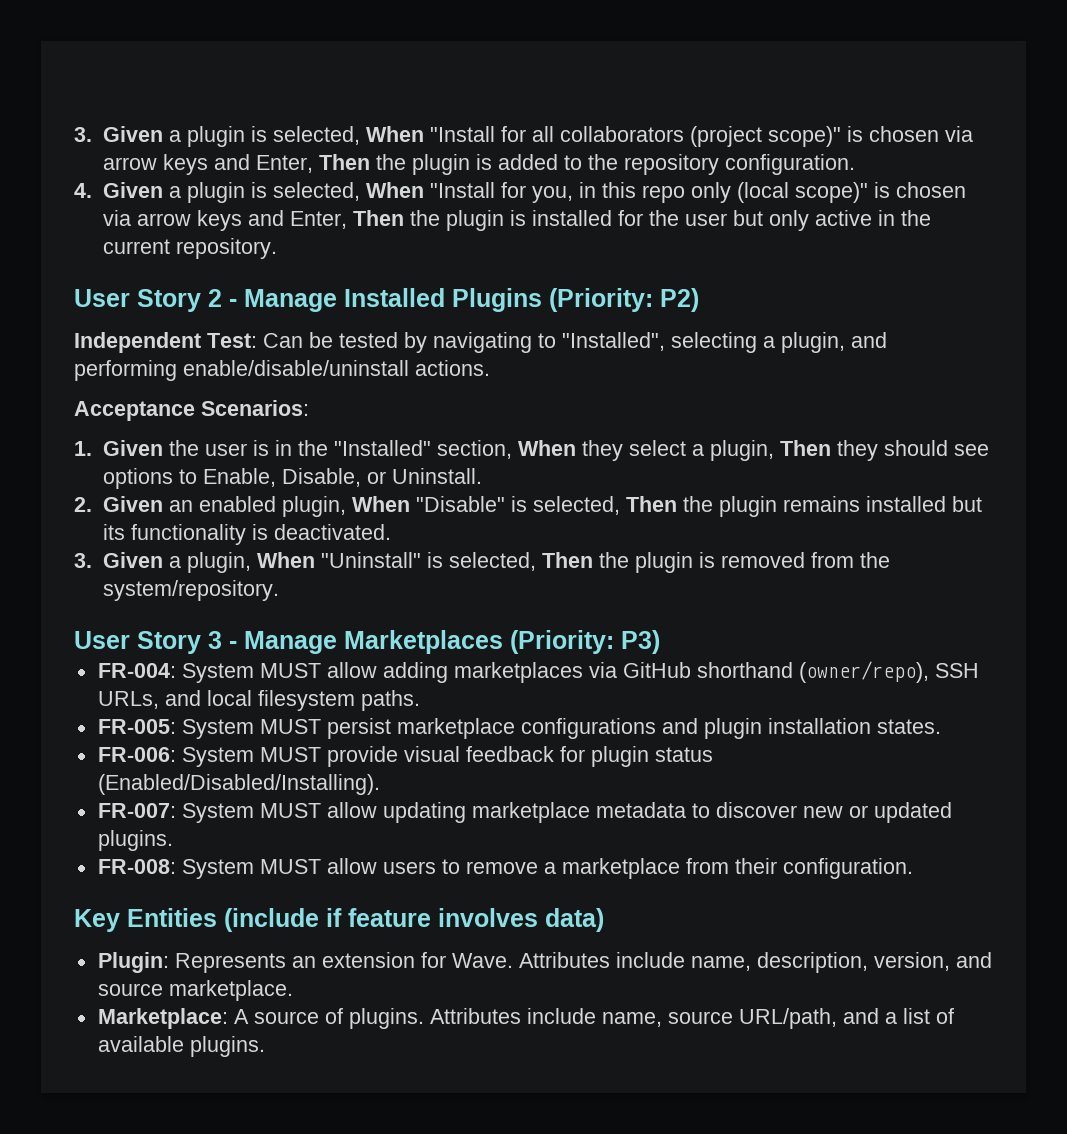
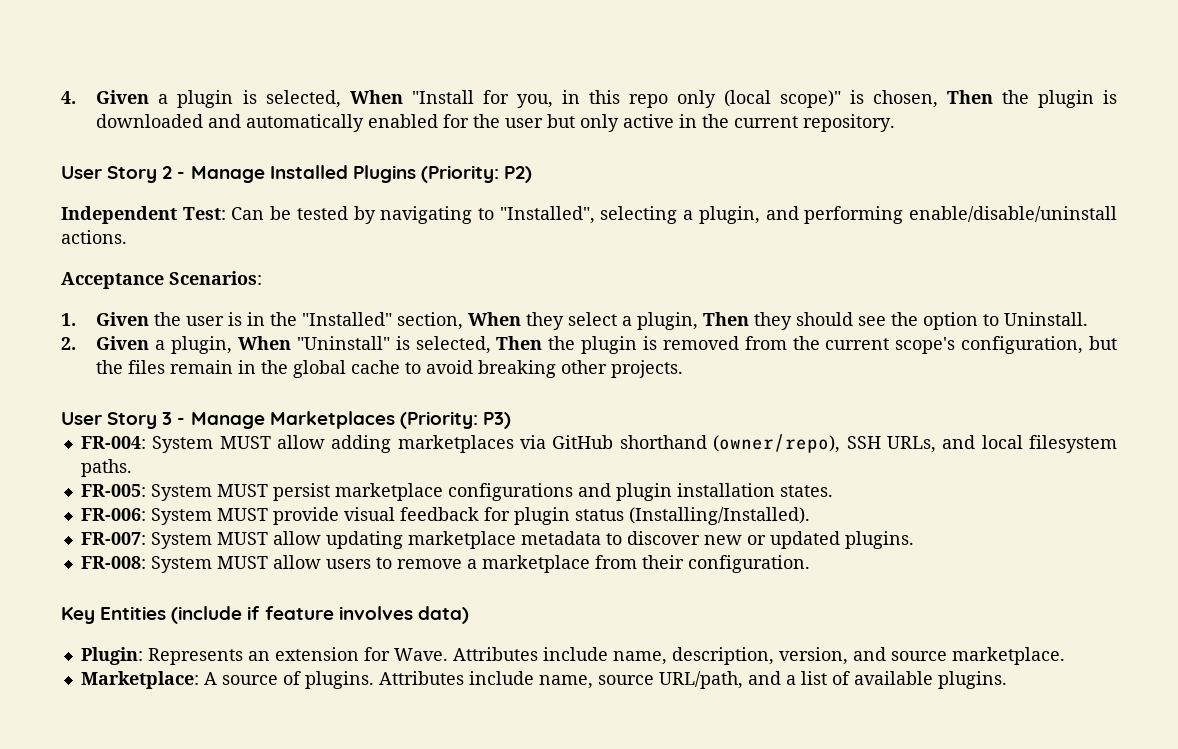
[74,126,973,147] [102,154,855,175] 3. Given a plugin is selected, When "Install for all collaborators (project scope)" is chosen via arrow keys and Enter, Then the plugin is added to the repository configuration. // -> (61, 97) none
[895,182,966,198] [102,210,612,231] chosen via arrow keys and Enter, Then the plugin is installed -> [872,90,1117,108] [96,114,439,132] chosen, Then the plugin is downloaded and automatically enabled
[102,468,482,489] [74,496,982,517] [102,524,391,545] [74,553,92,568] options to Enable, Disable, or Uninstall. // 2. Given an enabled plugin, When "Disable" is selected, Then the plugin remains installed but its functionality is deactivated. // 3. -> [891,312,1089,330] [61,337,76,350] the option to Uninstall. // 2.
[102,580,279,601] system/repository. -> [825,336,1117,354] [96,360,684,378] current scope's configuration, but the files remain in the global cache to avoid breaking other projects.
[97,774,380,795] (Enabled/Disabled/Installing). -> [628,507,810,525] (Installing/Installed).

